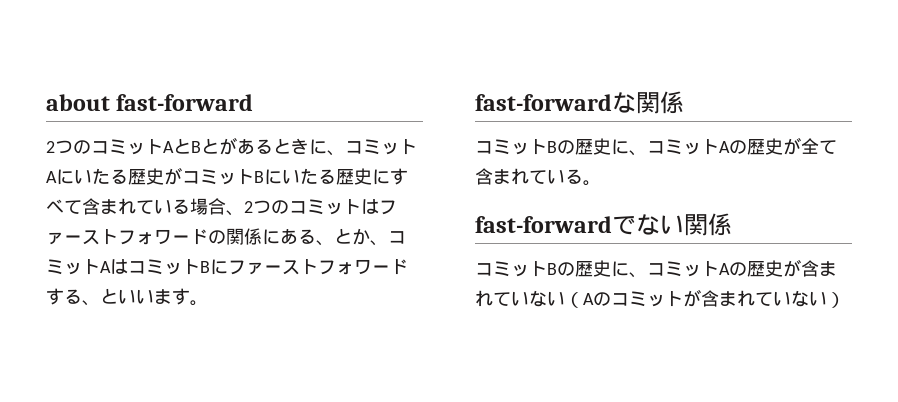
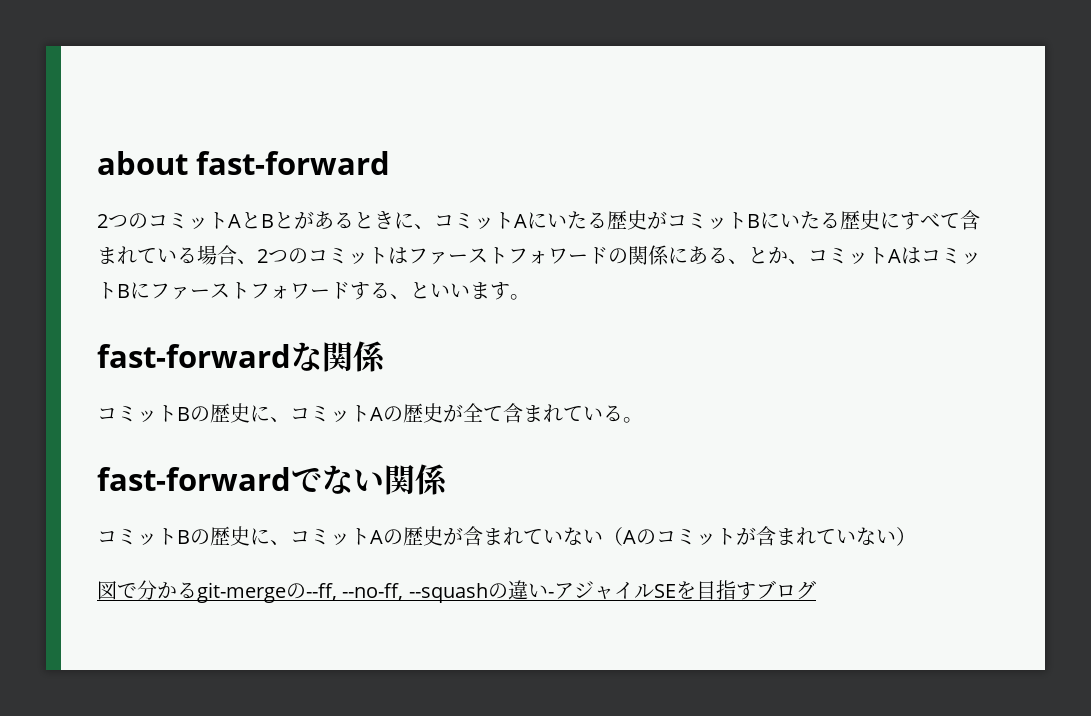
(845, 300) none -> [97,580,816,603] // 図で分かるgit-mergeの--ff, --no-ff, --squashの違い-アジャイルSEを目指すブログ

